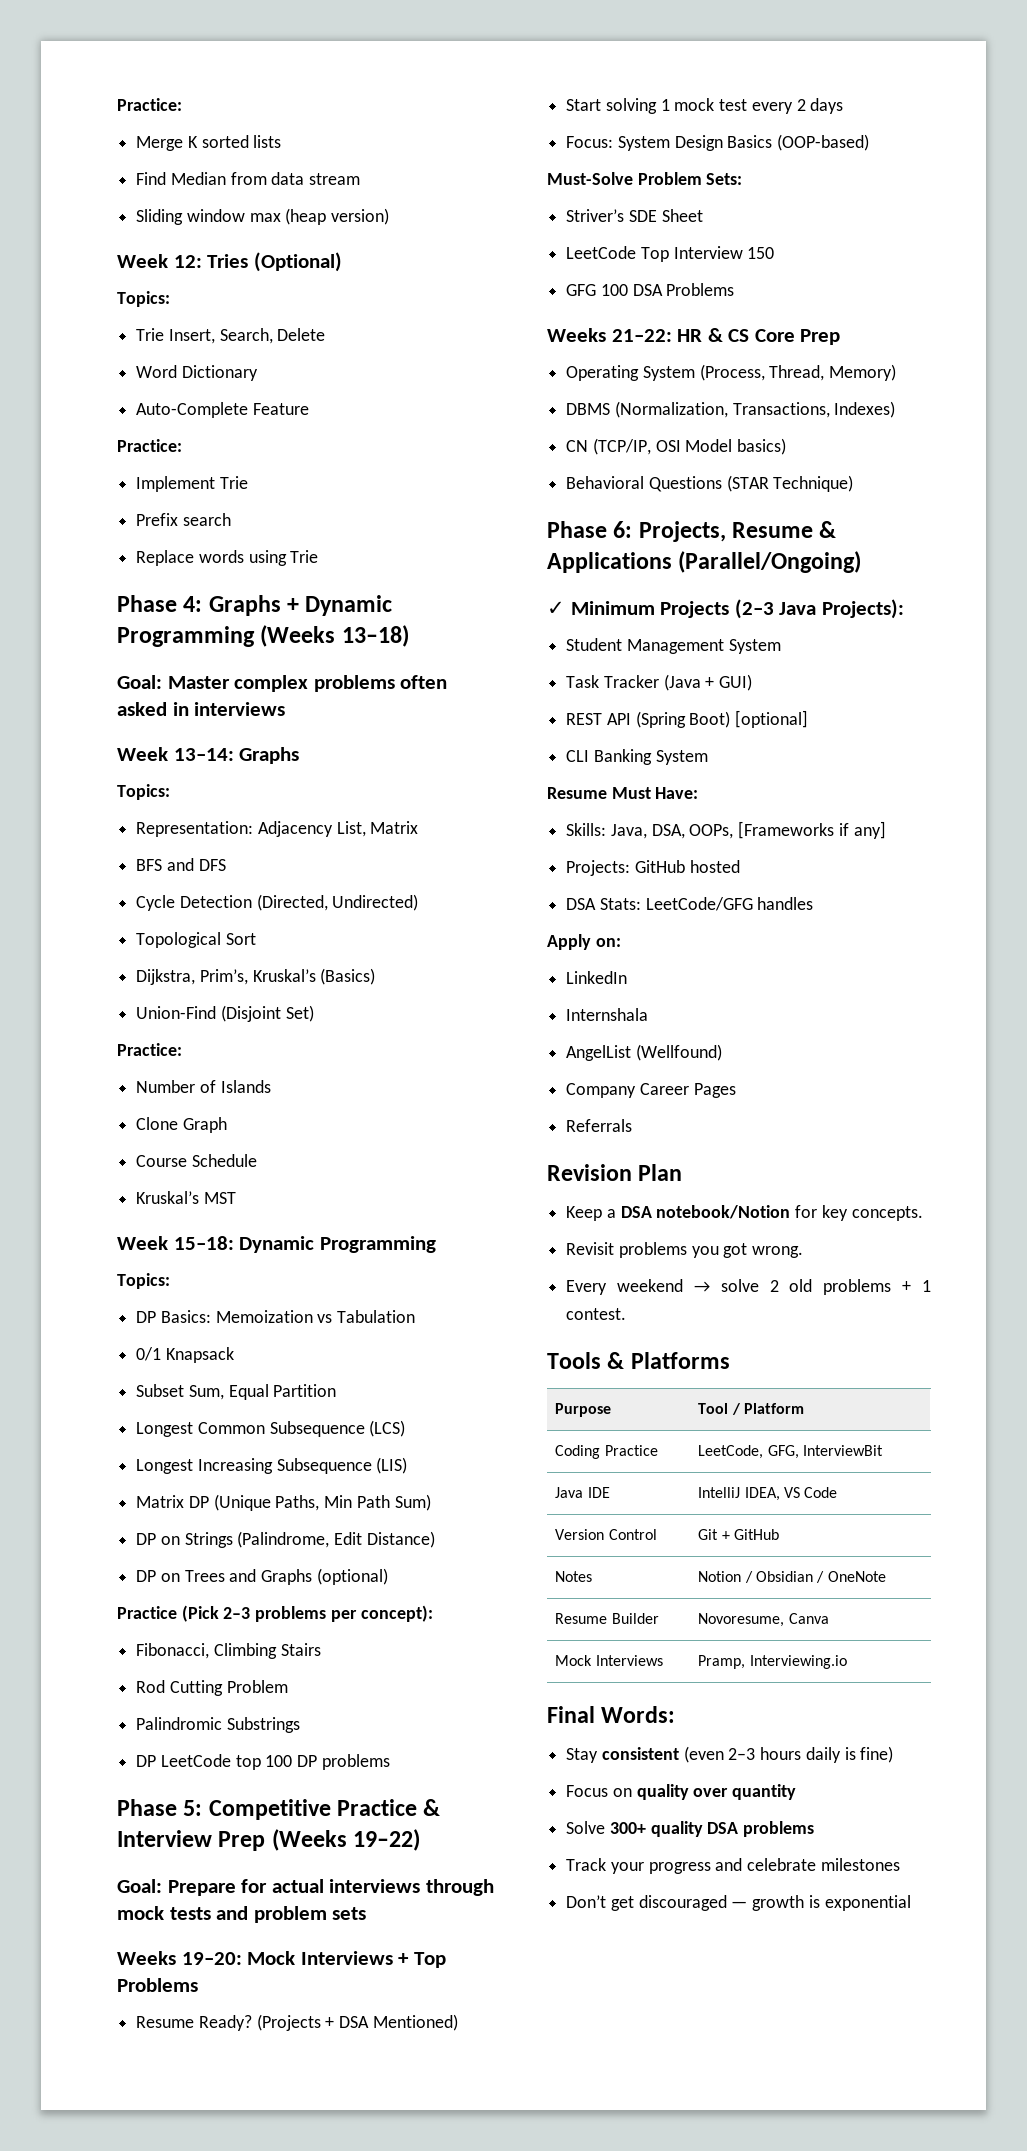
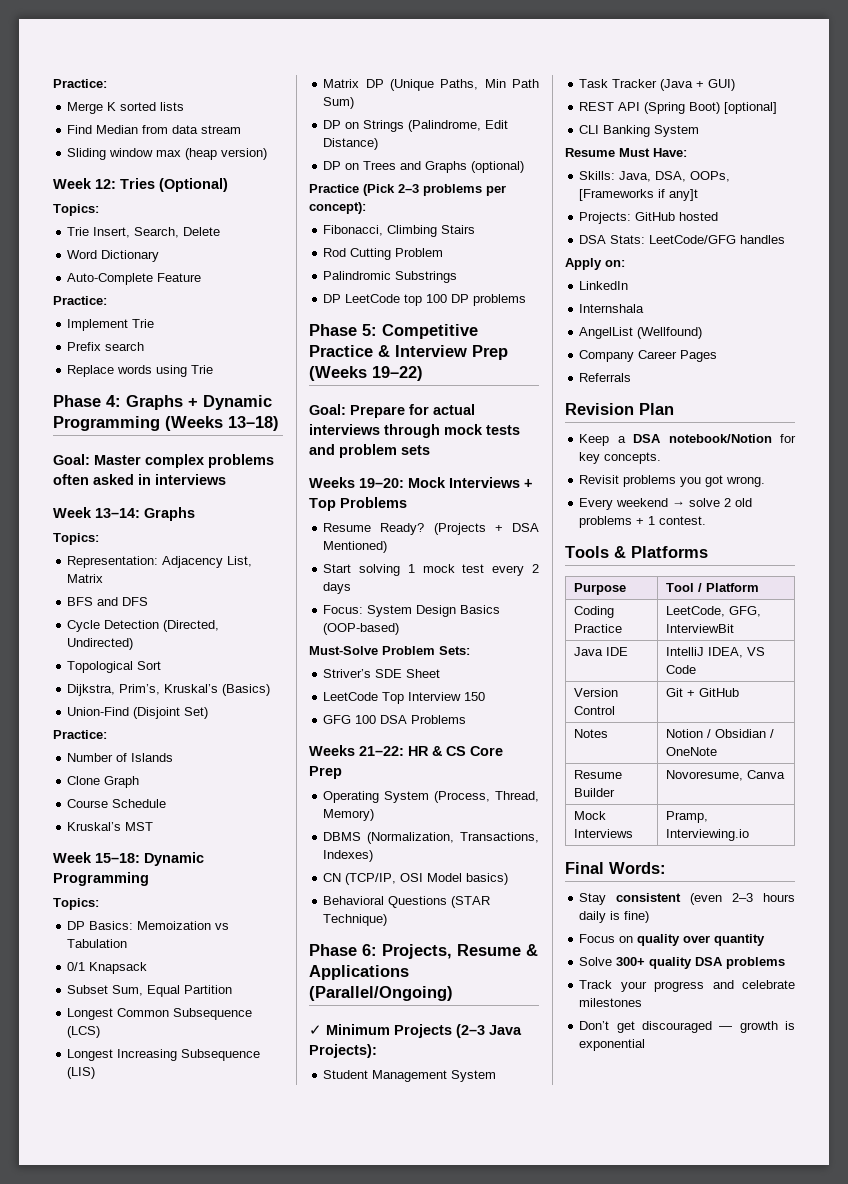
[853,821,886,839] any] -> [669,189,699,201] any]t

